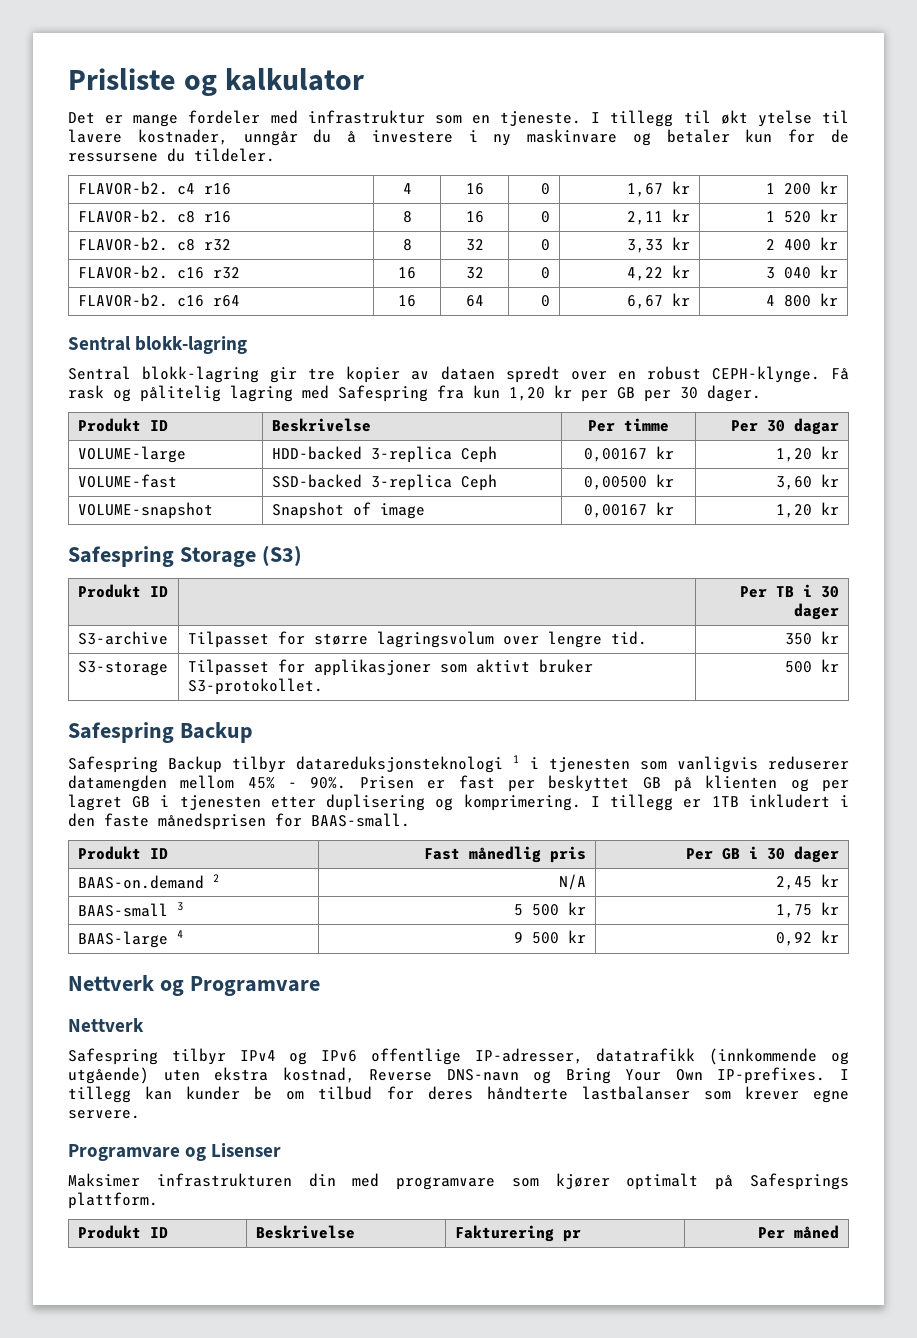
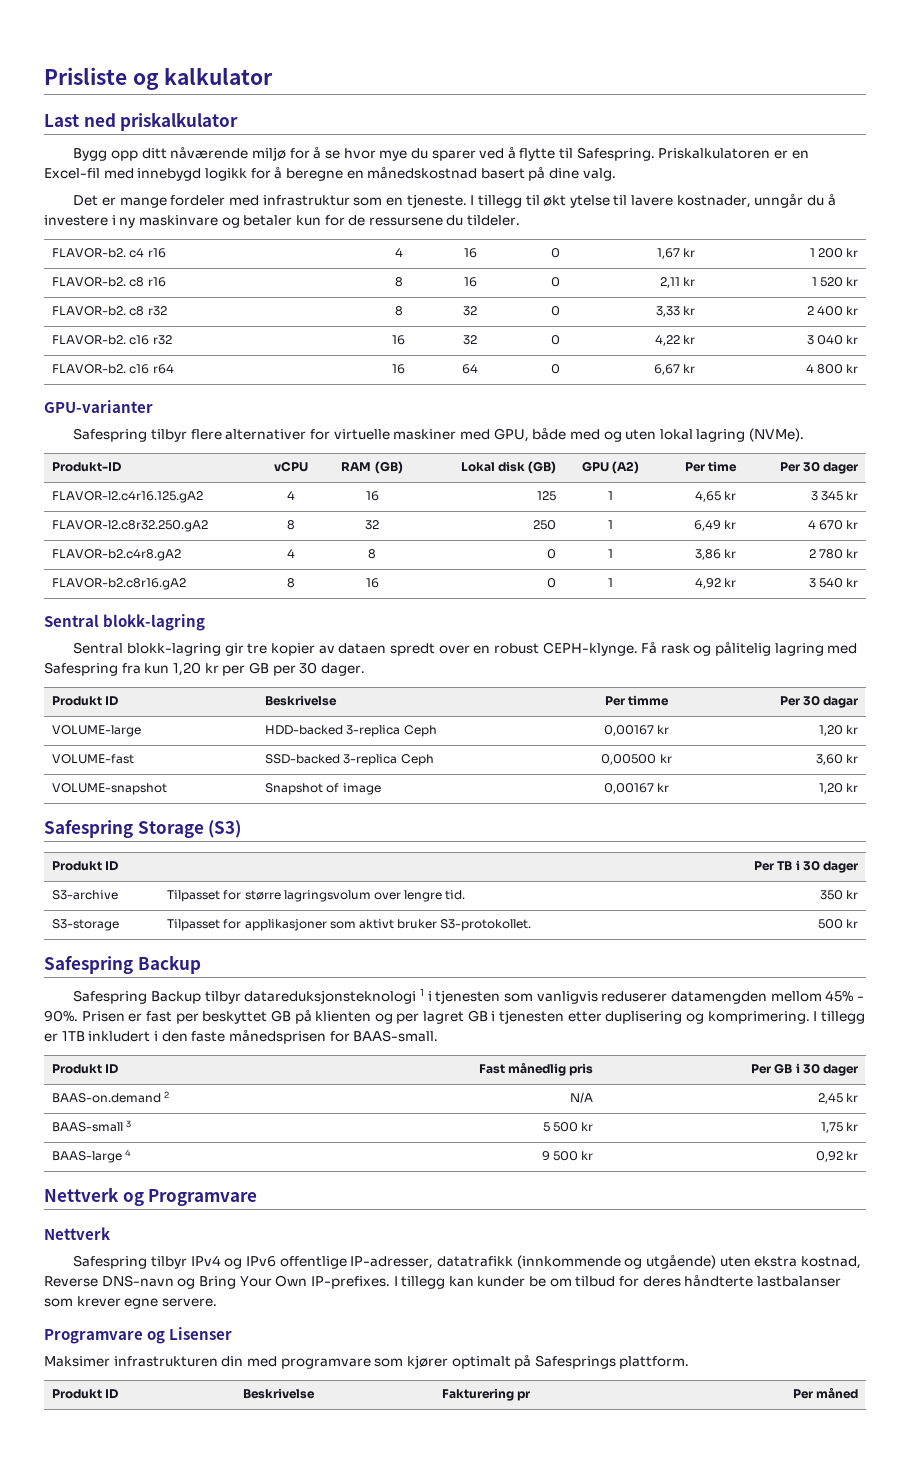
(365, 79) none -> [44,112,239,131] [73,146,809,161] [44,166,616,181] // Last ned priskalkulator // Bygg opp ditt nåværende miljø for å se hvor mye du sparer ved å flytte til Safespring. Priskalkulatoren er en Excel-fil med innebygd logikk for å beregne en månedskostnad basert på dine valg.
(839, 299) none -> [44,400,153,413] [73,427,805,442] [52,462,122,472] [274,461,308,472] [341,461,403,474] [460,461,556,474] [581,461,640,474] [684,461,737,472] [779,461,858,474] [52,491,204,503] [287,491,295,500] [365,491,379,501] [536,491,556,501] [608,491,613,500] [694,491,736,502] [810,491,858,501] [52,520,209,532] [287,520,295,530] [365,520,379,530] [532,520,556,530] [608,520,613,529] [693,520,736,531] [807,520,858,530] [52,549,182,561] [287,549,295,558] [368,549,376,559] [546,549,556,559] [608,549,613,558] [694,549,736,560] [808,549,858,559] [52,578,187,590] [287,578,295,588] [365,578,379,588] [546,578,556,588] [608,578,613,587] [694,578,736,589] [808,578,858,588] // GPU-varianter // Safespring tilbyr flere alternativer for virtuelle maskiner med GPU, både med og uten lokal lagring (NVMe). // Produkt-ID | vCPU | RAM (GB) | Lokal disk (GB) | GPU (A2) | Per time | Per 30 dager // FLAVOR-l2.c4r16.125.gA2 | 4 | 16 | 125 | 1 | 4,65 kr | 3 345 kr // FLAVOR-l2.c8r32.250.gA2 | 8 | 32 | 250 | 1 | 6,49 kr | 4 670 kr // FLAVOR-b2.c4r8.gA2 | 4 | 8 | 0 | 1 | 3,86 kr | 2 780 kr // FLAVOR-b2.c8r16.gA2 | 8 | 16 | 0 | 1 | 4,92 kr | 3 540 kr

